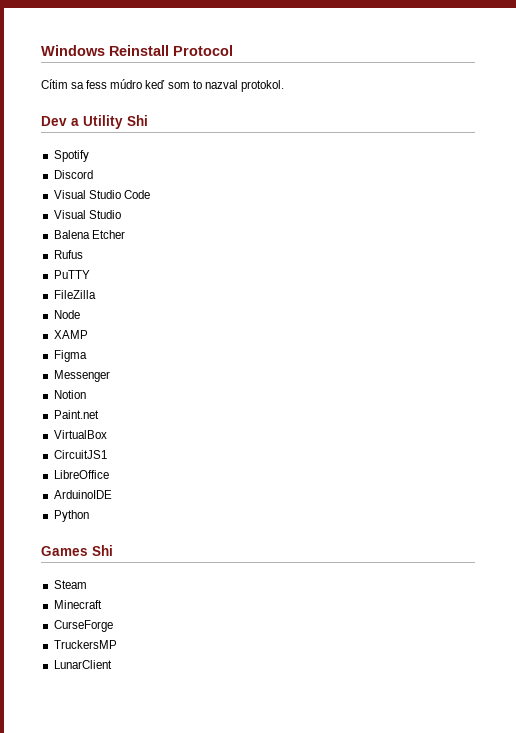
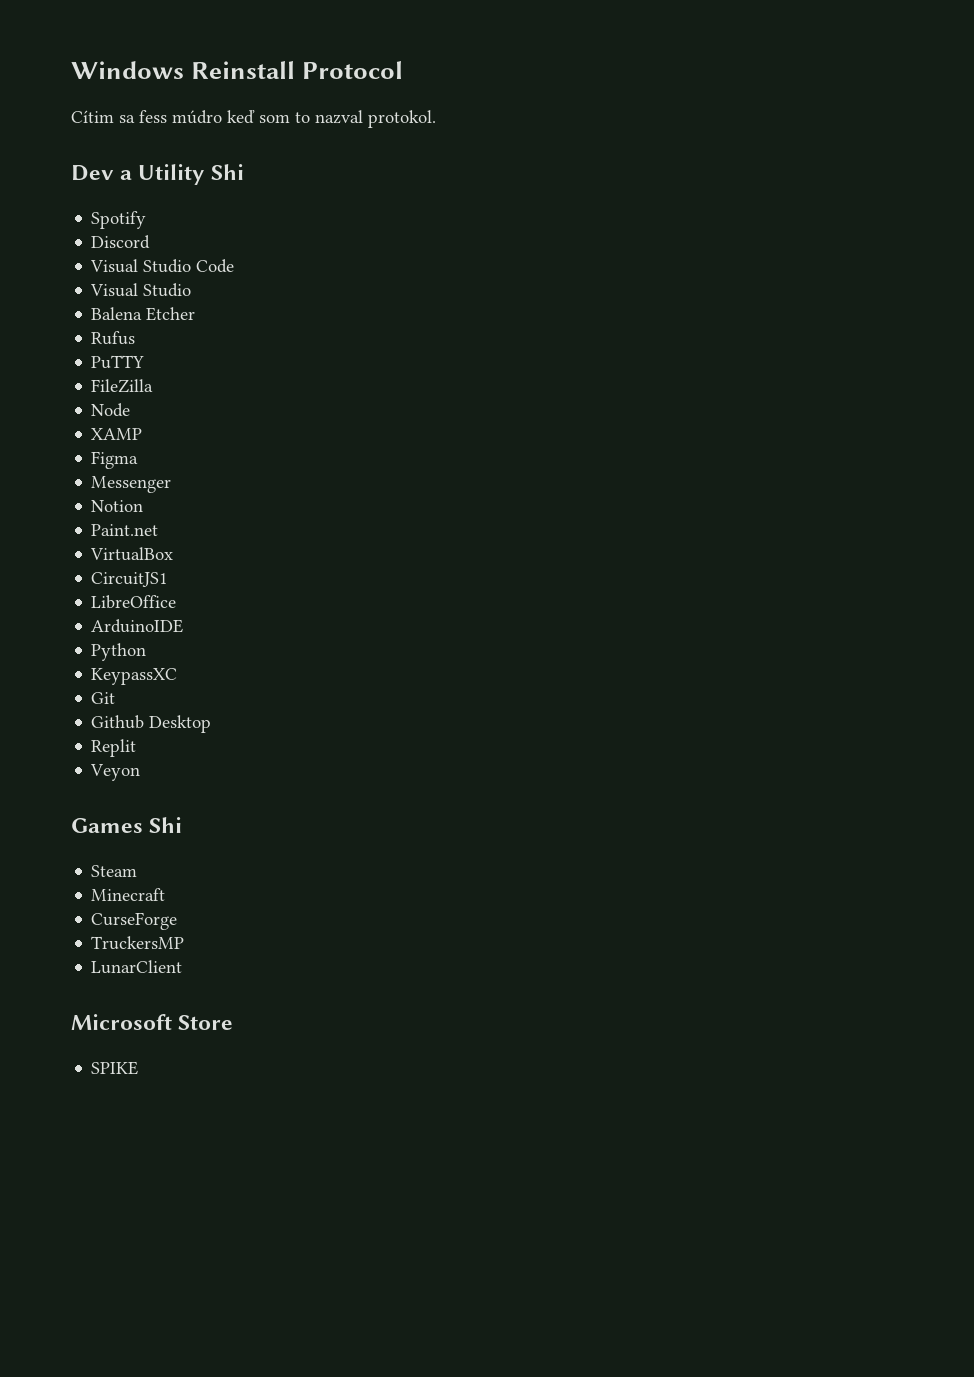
(89, 516) none -> [91,668,178,685] [91,692,116,704] [91,715,212,733] [91,739,137,757] [90,764,141,781] // KeypassXC // Git // Github Desktop // Replit // Veyon
(112, 664) none -> [71,1014,234,1030] [91,1061,139,1075] // Microsoft Store // SPIKE

